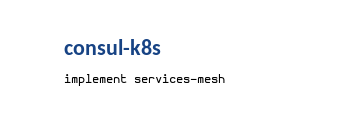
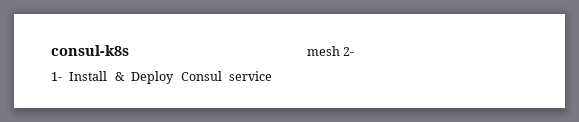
[64,74,225,86] implement services-mesh -> [51,71,272,84] [307,46,355,56] 1- Install & Deploy Consul service mesh 2-

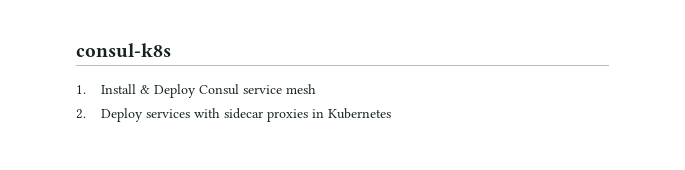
[51,72,62,81] 1- -> [76,85,86,94] 1.
[343,47,355,56] 2- -> [76,108,392,122] // 2. Deploy services with sidecar proxies in Kubernetes

